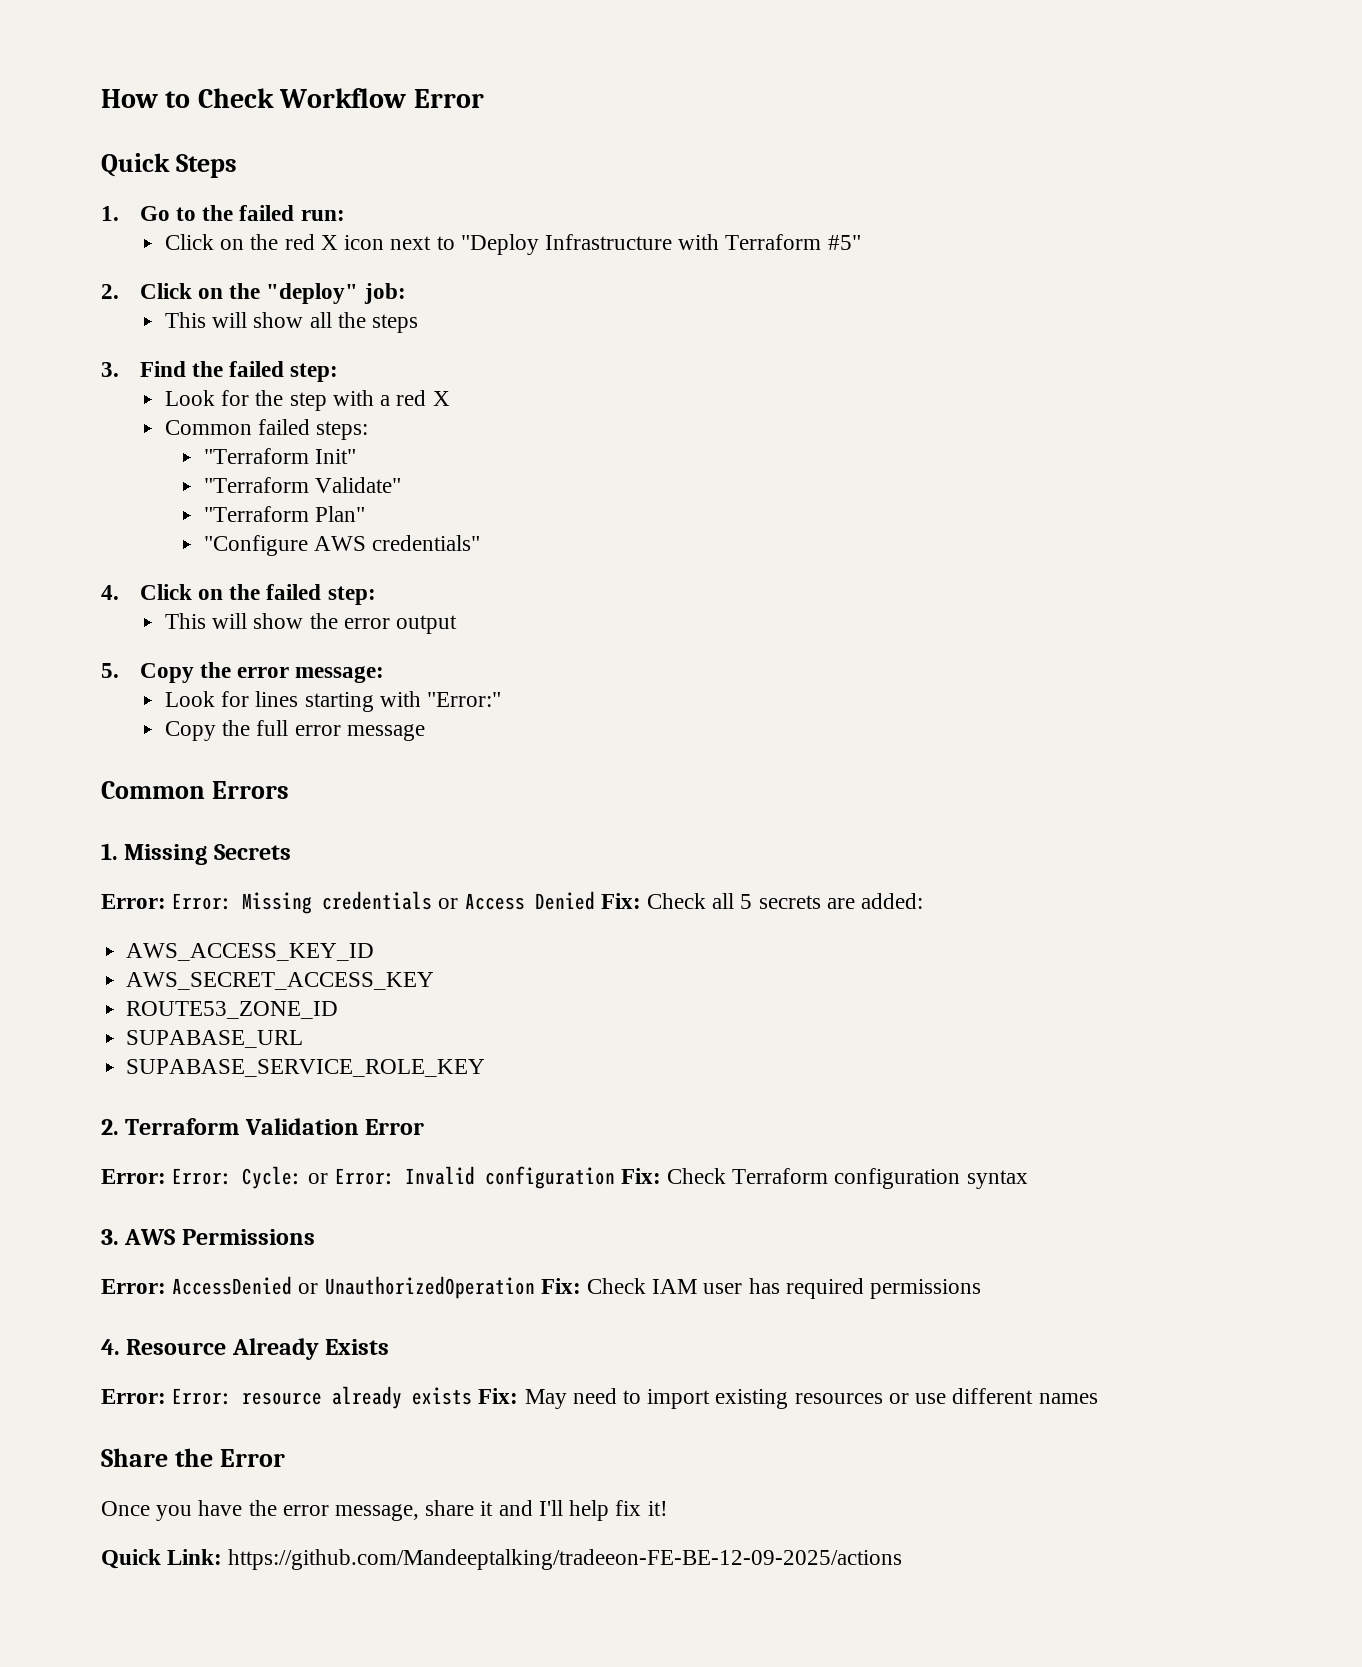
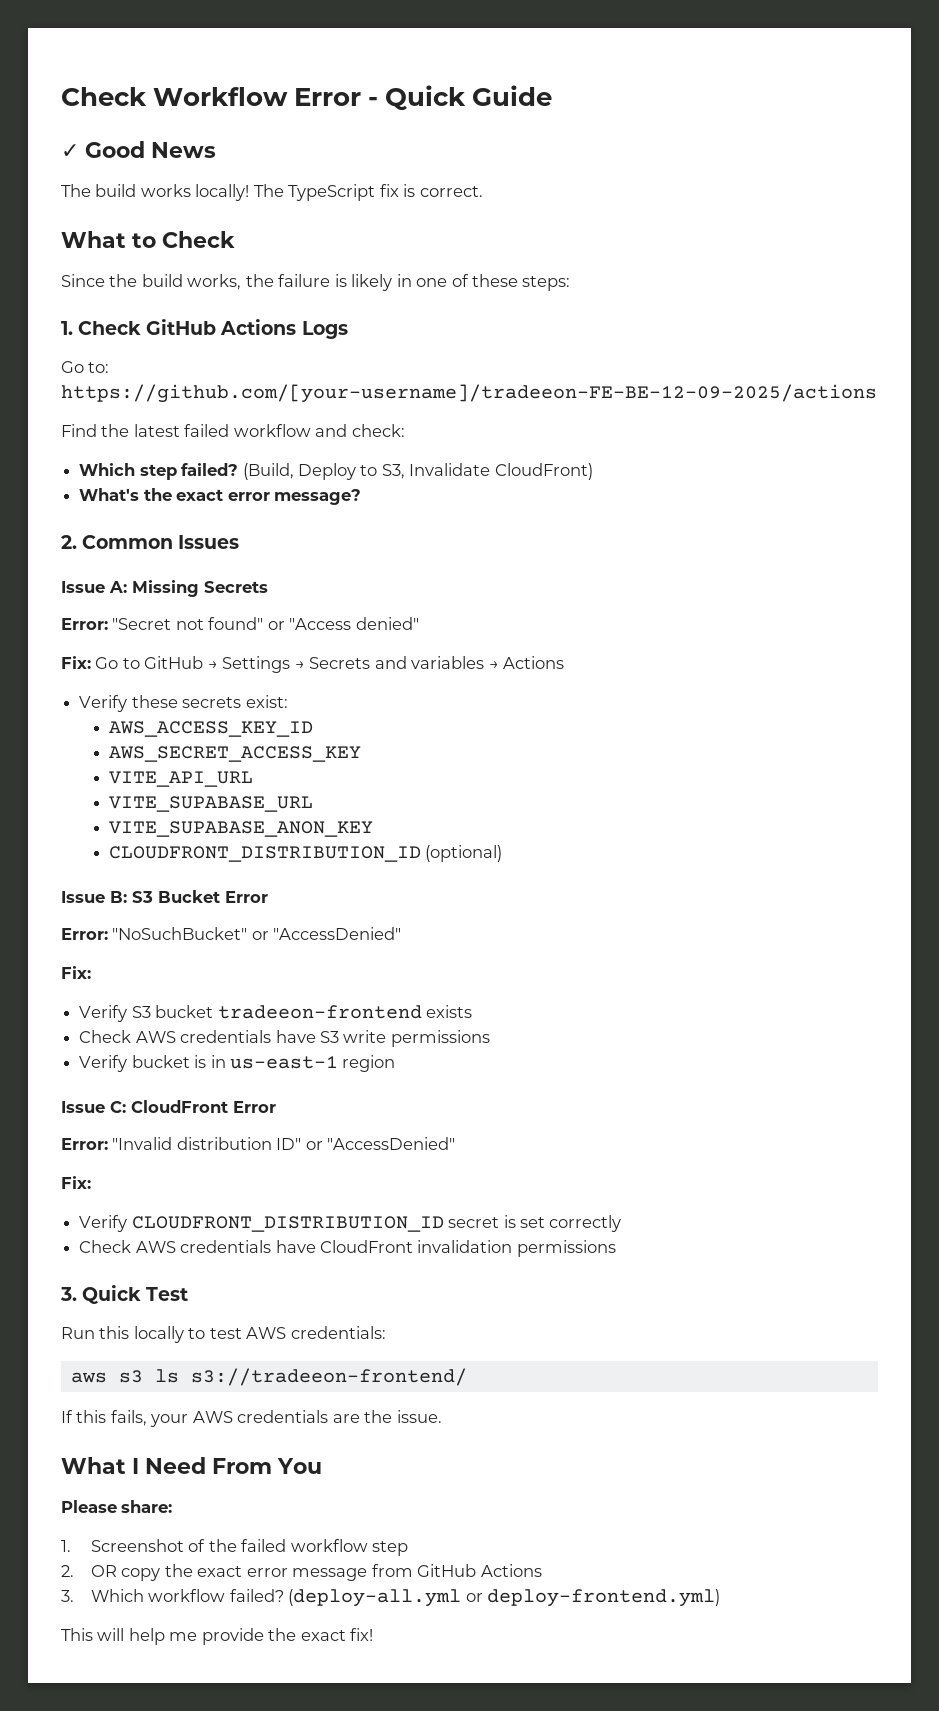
[101,89,191,108] How to -> (61, 96) none
[101,153,237,178] [101,205,345,221] [165,234,861,255] [101,283,406,304] [165,312,419,333] [101,361,339,382] [165,390,450,411] [165,419,369,440] [203,448,357,464] [203,477,402,493] [203,506,366,522] [203,535,481,556] [101,584,376,605] [165,613,458,634] [101,662,385,683] [165,691,502,712] [165,720,425,741] [101,781,289,799] [101,843,291,865] [101,891,924,914] [126,943,375,961] [126,972,435,990] [126,1001,339,1019] [126,1030,304,1048] [126,1059,486,1077] [101,1118,425,1135] [101,1166,1028,1189] [101,1229,315,1245] [101,1276,982,1299] [101,1338,390,1360] [101,1386,1098,1409] [101,1448,285,1467] [101,1500,668,1521] [101,1549,903,1570] // Quick Steps // 1. Go to the failed run: // Click on the red X icon next to "Deploy Infrastructure with Terraform #5" // 2. Click on the "deploy" job: // This will show all the steps // 3. Find the failed step: // Look for the step with a red X // Common failed steps: // "Terraform Init" // "Terraform Validate" // "Terraform Plan" // "Configure AWS credentials" // 4. Click on the failed step: // This will show the error output // 5. Copy the error message: // Look for lines starting with "Error:" // Copy the full error message // Common Errors // 1. Missing Secrets // Error: Error: Missing credentials or Access Denied Fix: Check all 5 secrets are added: // AWS_ACCESS_KEY_ID // AWS_SECRET_ACCESS_KEY // ROUTE53_ZONE_ID // SUPABASE_URL // SUPABASE_SERVICE_ROLE_KEY // 2. Terraform Validation Error // Error: Error: Cycle: or Error: Invalid configuration Fix: Check Terraform configuration syntax // 3. AWS Permissions // Error: AccessDenied or UnauthorizedOperation Fix: Check IAM user has required permissions // 4. Resource Already Exists // Error: Error: resource already exists Fix: May need to import existing resources or use different names // Share the Error // Once you have the error message, share it and I'll help fix it! // Quick Link: https://github.com/Mandeeptalking/tradeeon-FE-BE-12-09-2025/actions -> [368,85,553,111] [61,141,216,158] [61,184,483,201] [61,231,235,248] [61,274,571,291] [61,319,348,339] [61,361,110,373] [61,384,877,403] [61,424,405,437] [79,463,593,480] [79,488,361,505] [61,535,240,549] [61,580,268,597] [61,617,419,630] [61,656,565,673] [79,695,288,712] [109,721,314,737] [109,746,362,762] [109,771,254,787] [109,796,314,812] [109,821,374,837] [109,845,503,862] [61,890,268,903] [61,927,402,940] [61,966,91,979] [79,1005,472,1022] [79,1030,490,1047] [79,1055,396,1072] [61,1100,276,1113] [61,1137,456,1150] [61,1176,91,1189] [79,1215,622,1232] [79,1240,616,1257] [60,1285,189,1304] [61,1326,386,1343] [70,1368,467,1386] [61,1410,442,1427] [61,1457,322,1474] [61,1500,173,1513] [61,1539,409,1556] [61,1564,542,1581] [61,1589,721,1607] [61,1628,374,1645] - Quick Guide // ✓ Good News // The build works locally! The TypeScript fix is correct. // What to Check // Since the build works, the failure is likely in one of these steps: // 1. Check GitHub Actions Logs // Go to: https://github.com/[your-username]/tradeeon-FE-BE-12-09-2025/actions // Find the latest failed workflow and check: // Which step failed? (Build, Deploy to S3, Invalidate CloudFront) // What's the exact error message? // 2. Common Issues // Issue A: Missing Secrets // Error: "Secret not found" or "Access denied" // Fix: Go to GitHub → Settings → Secrets and variables → Actions // Verify these secrets exist: // AWS_ACCESS_KEY_ID // AWS_SECRET_ACCESS_KEY // VITE_API_URL // VITE_SUPABASE_URL // VITE_SUPABASE_ANON_KEY // CLOUDFRONT_DISTRIBUTION_ID (optional) // Issue B: S3 Bucket Error // Error: "NoSuchBucket" or "AccessDenied" // Fix: // Verify S3 bucket tradeeon-frontend exists // Check AWS credentials have S3 write permissions // Verify bucket is in us-east-1 region // Issue C: CloudFront Error // Error: "Invalid distribution ID" or "AccessDenied" // Fix: // Verify CLOUDFRONT_DISTRIBUTION_ID secret is set correctly // Check AWS credentials have CloudFront invalidation permissions // 3. Quick Test // Run this locally to test AWS credentials: // aws s3 ls s3://tradeeon-frontend/ // If this fails, your AWS credentials are the issue. // What I Need From You // Please share: // 1. Screenshot of the failed workflow step // 2. OR copy the exact error message from GitHub Actions // 3. Which workflow failed? (deploy-all.yml or deploy-frontend.yml) // This will help me provide the exact fix!

